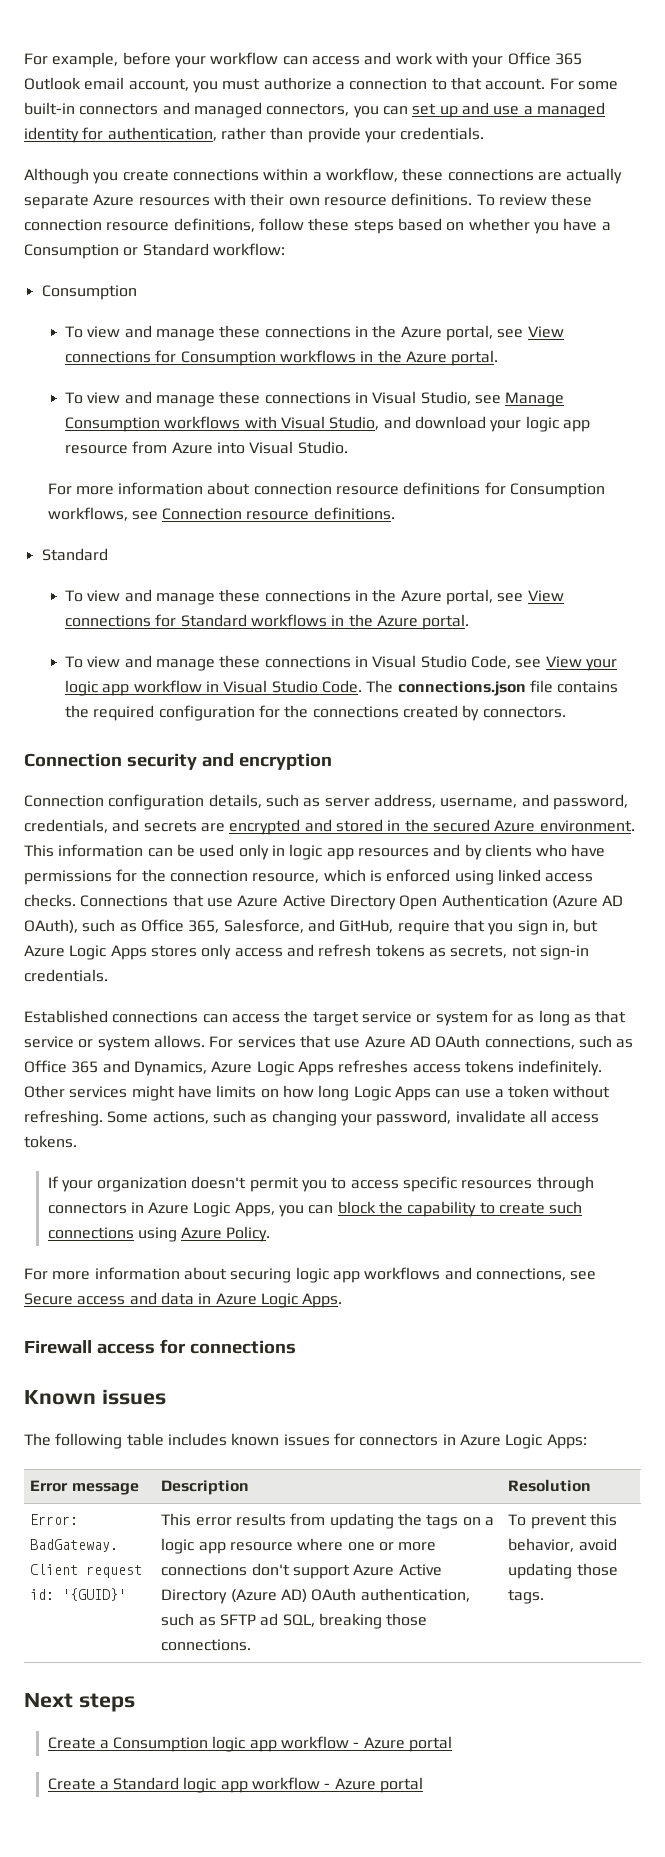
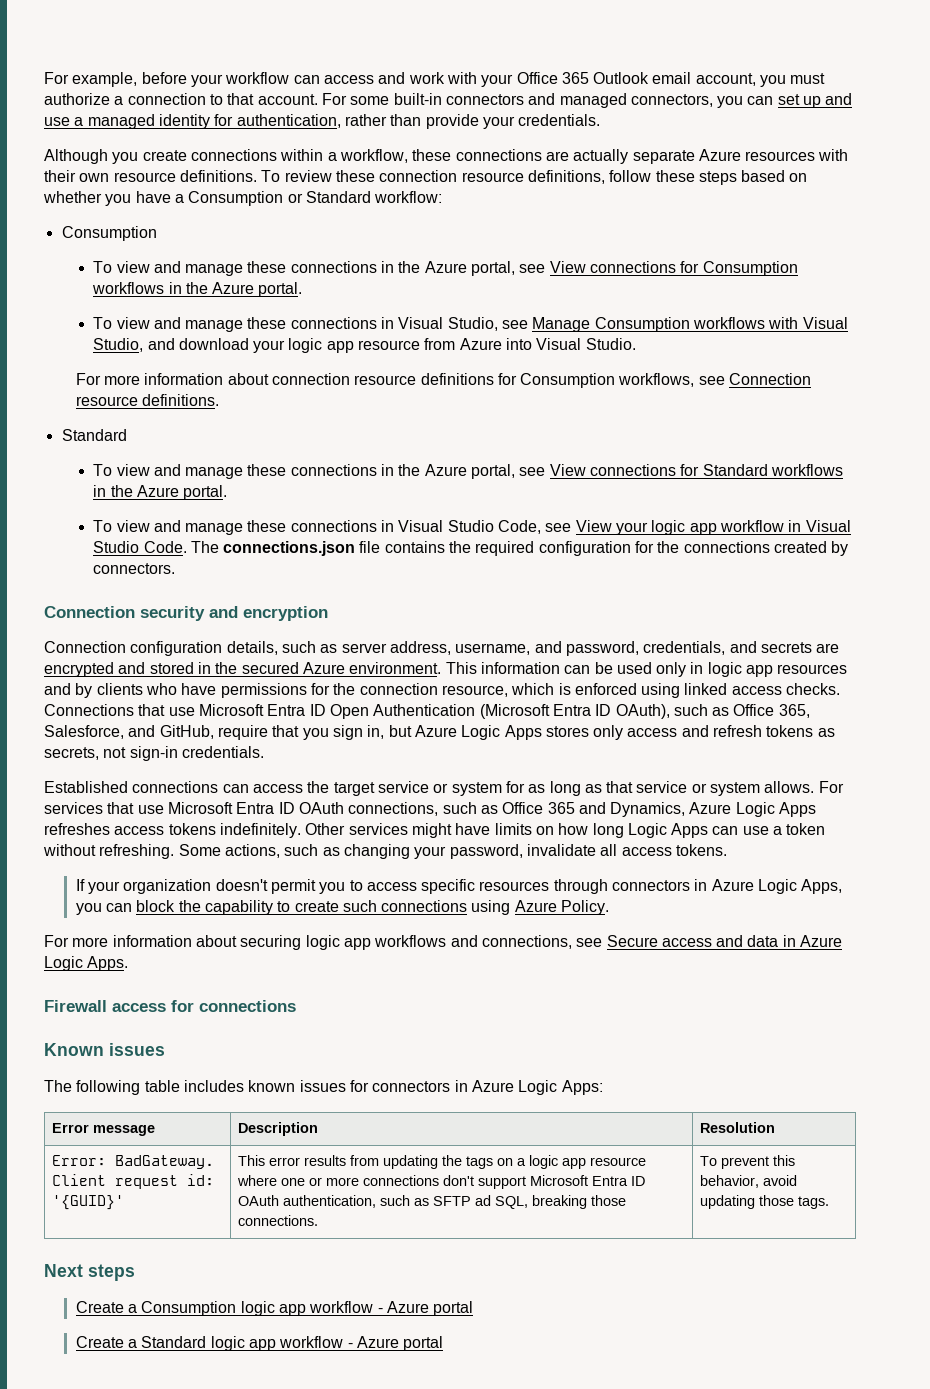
[237,894,624,910] Azure Active Directory Open Authentication (Azure AD -> [198,704,612,719] Microsoft Entra ID Open Authentication (Microsoft Entra ID
[364,1036,431,1048] Azure AD -> [167,802,295,814] Microsoft Entra ID
[353,1564,442,1576] [161,1589,308,1604] Azure Active Directory (Azure AD) -> [530,1175,646,1186] Microsoft Entra ID

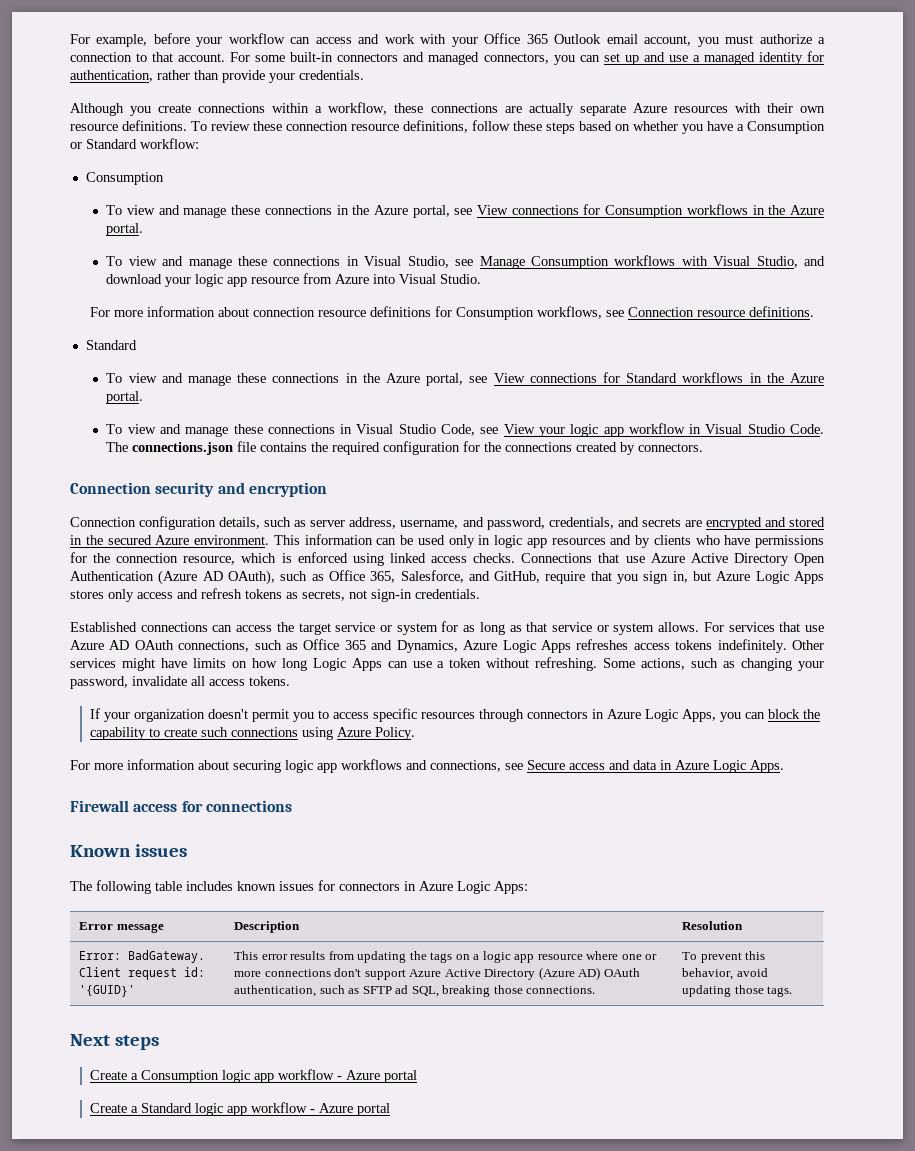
[198,704,612,719] Microsoft Entra ID Open Authentication (Microsoft Entra ID -> [650,553,826,566] [70,570,223,585] Azure Active Directory Open Authentication (Azure AD
[167,802,295,814] Microsoft Entra ID -> [70,640,130,650] Azure AD
[530,1175,646,1186] Microsoft Entra ID -> [409,967,601,980] Azure Active Directory (Azure AD)

